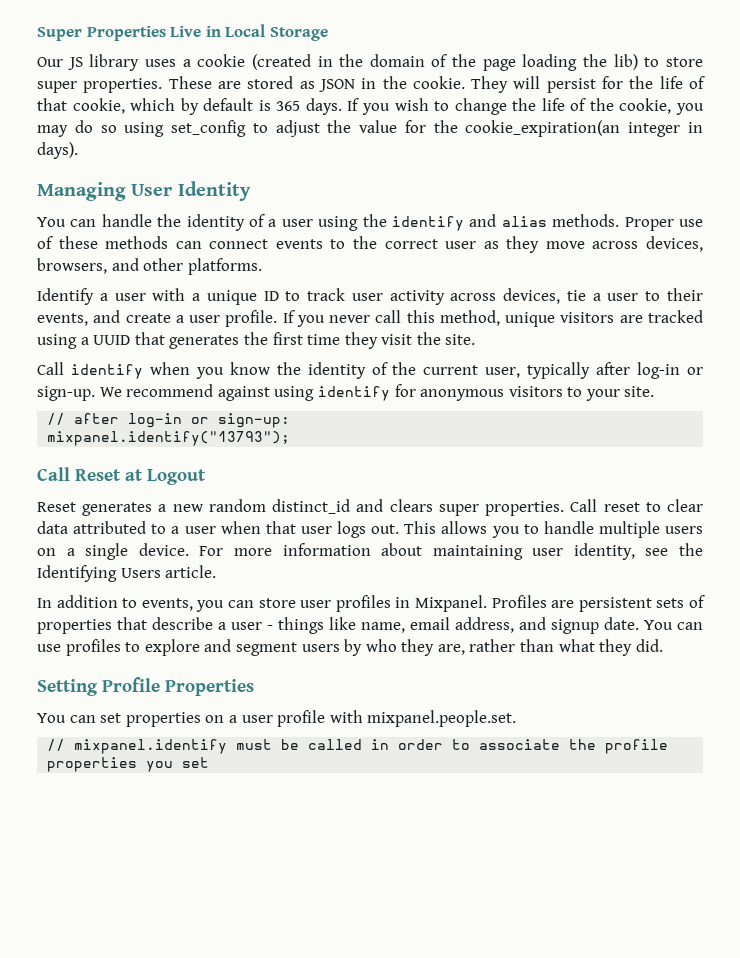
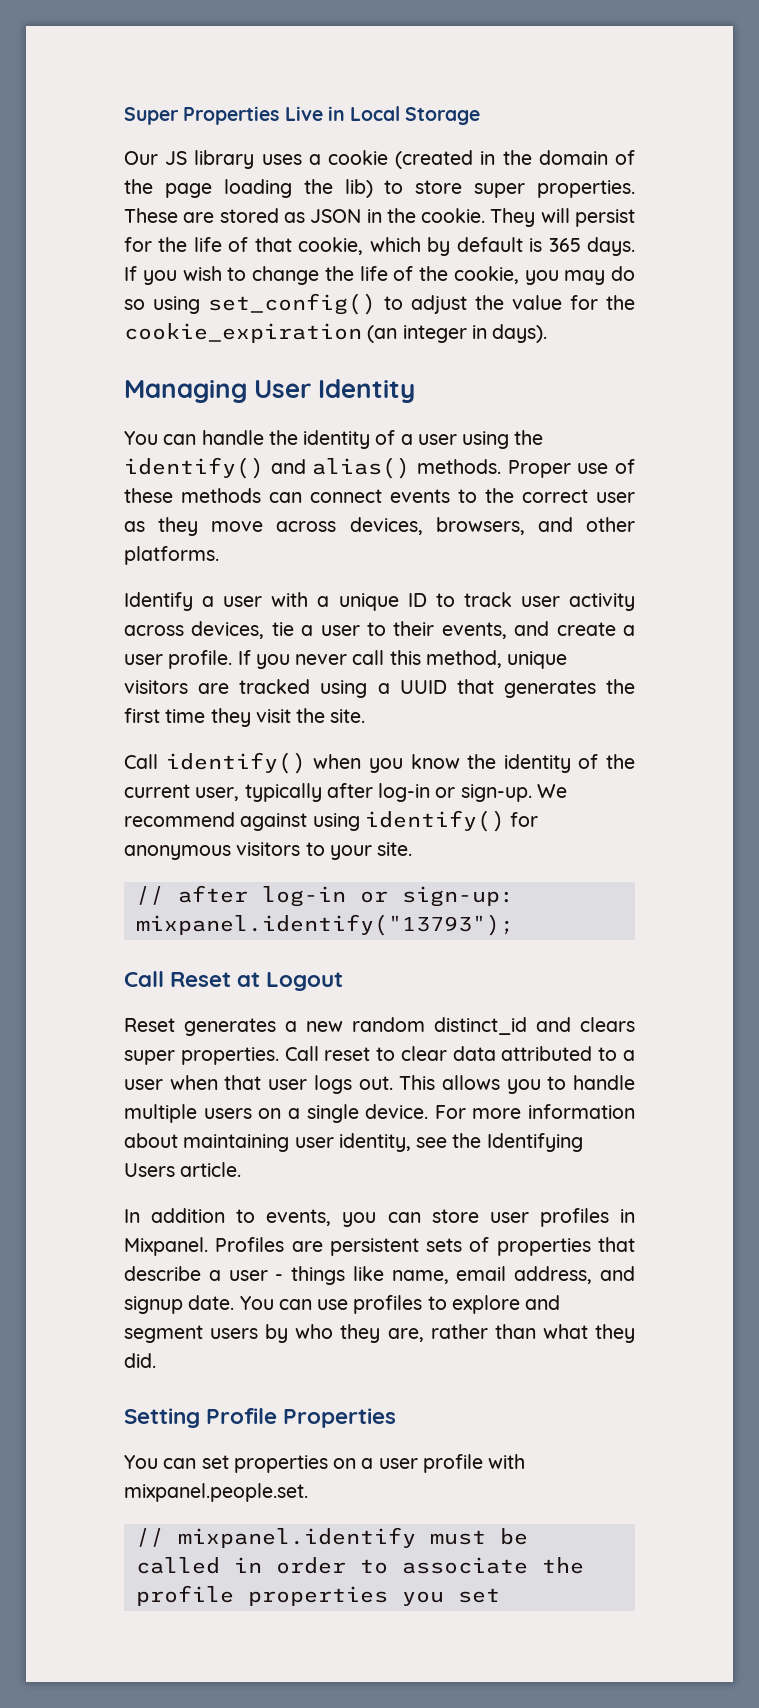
[171,120,247,137] set_config -> [208,293,376,315] set_config()
[465,120,621,137] cookie_expiration(an -> [124,323,398,343] cookie_expiration (an
[391,214,547,231] identify and alias -> [124,457,411,479] identify() and alias()
[70,364,143,379] identify -> [165,752,306,774] identify()
[317,386,390,401] identify -> [364,810,505,832] identify()

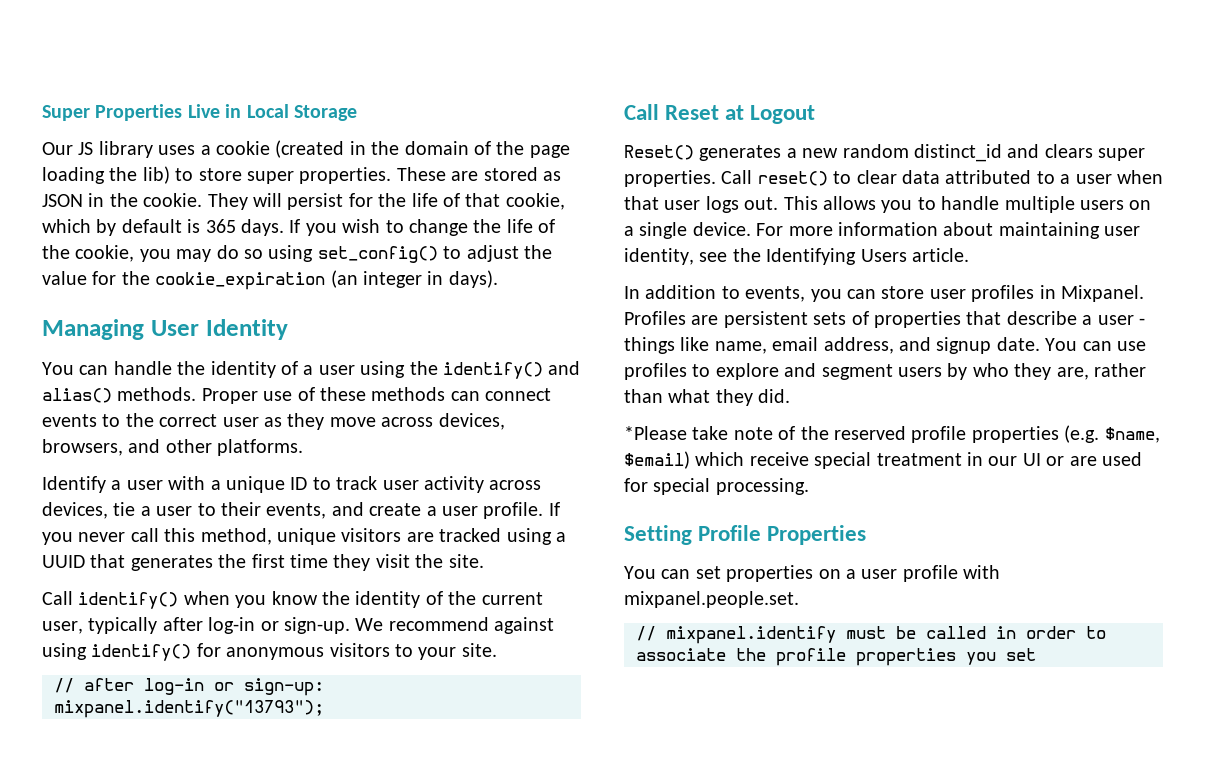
[124,1018,175,1032] Reset -> [624,145,694,160] Reset()
[324,1047,371,1061] reset -> [757,171,828,186] reset()
(156, 1360) none -> [624,425,1160,443] [624,451,1142,469] [624,478,809,495] // *Please take note of the reserved profile properties (e.g. $name, $email) which receive special treatment in our UI or are used for special processing.

